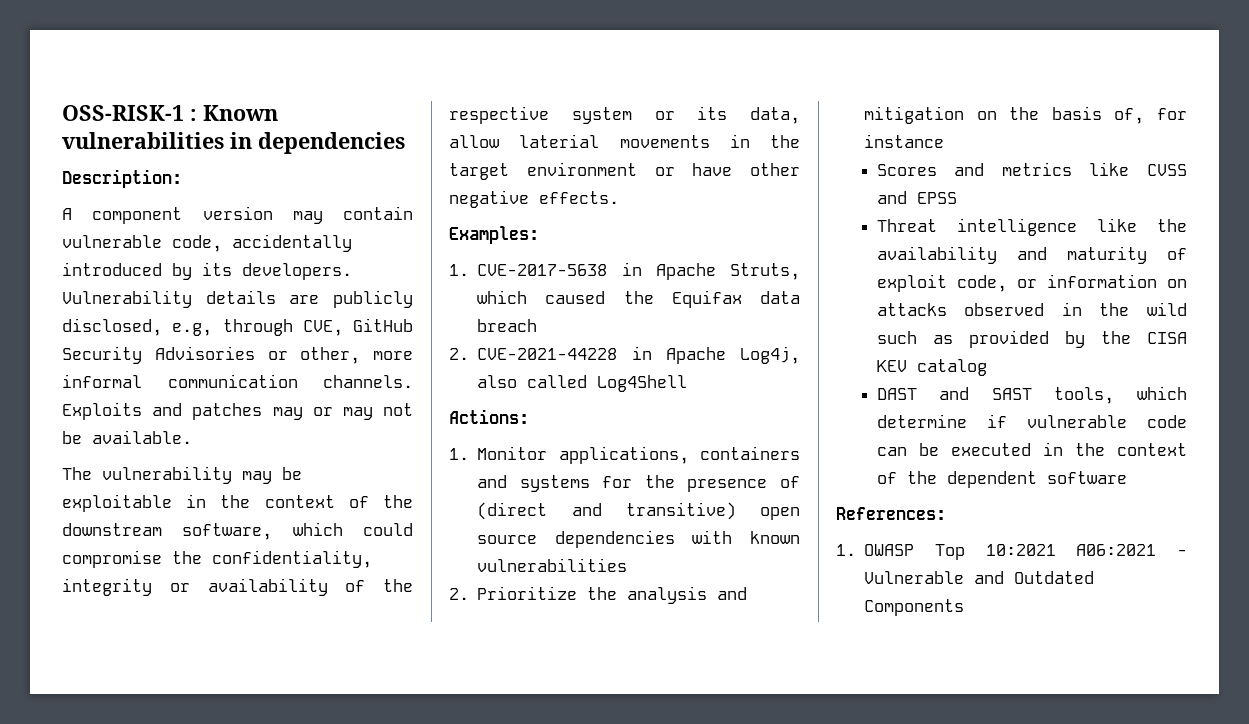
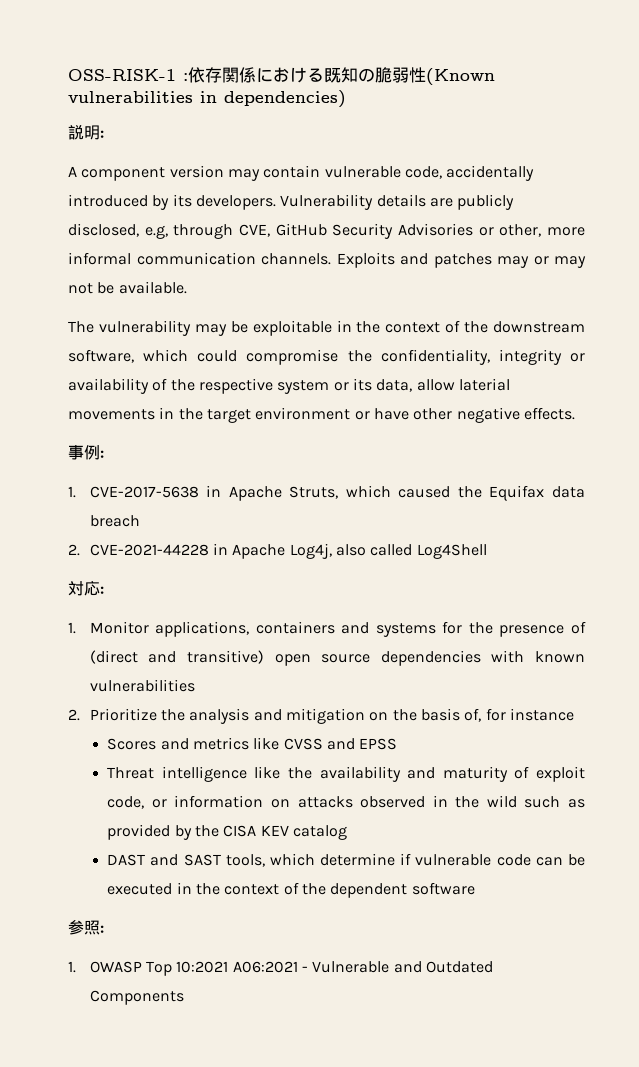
[203,105,278,121] [62,132,405,154] [62,169,182,188] Known vulnerabilities in dependencies // Description: -> [188,67,495,85] [68,90,346,108] [68,125,104,140] 依存関係における既知の脆弱性(Known vulnerabilities in dependencies) // 説明:
[449,226,539,244] Examples: -> [68,445,104,460] 事例:
[449,409,529,424] Actions: -> [68,581,104,596] 対応:
[836,507,946,520] References: -> [68,920,104,935] 参照:

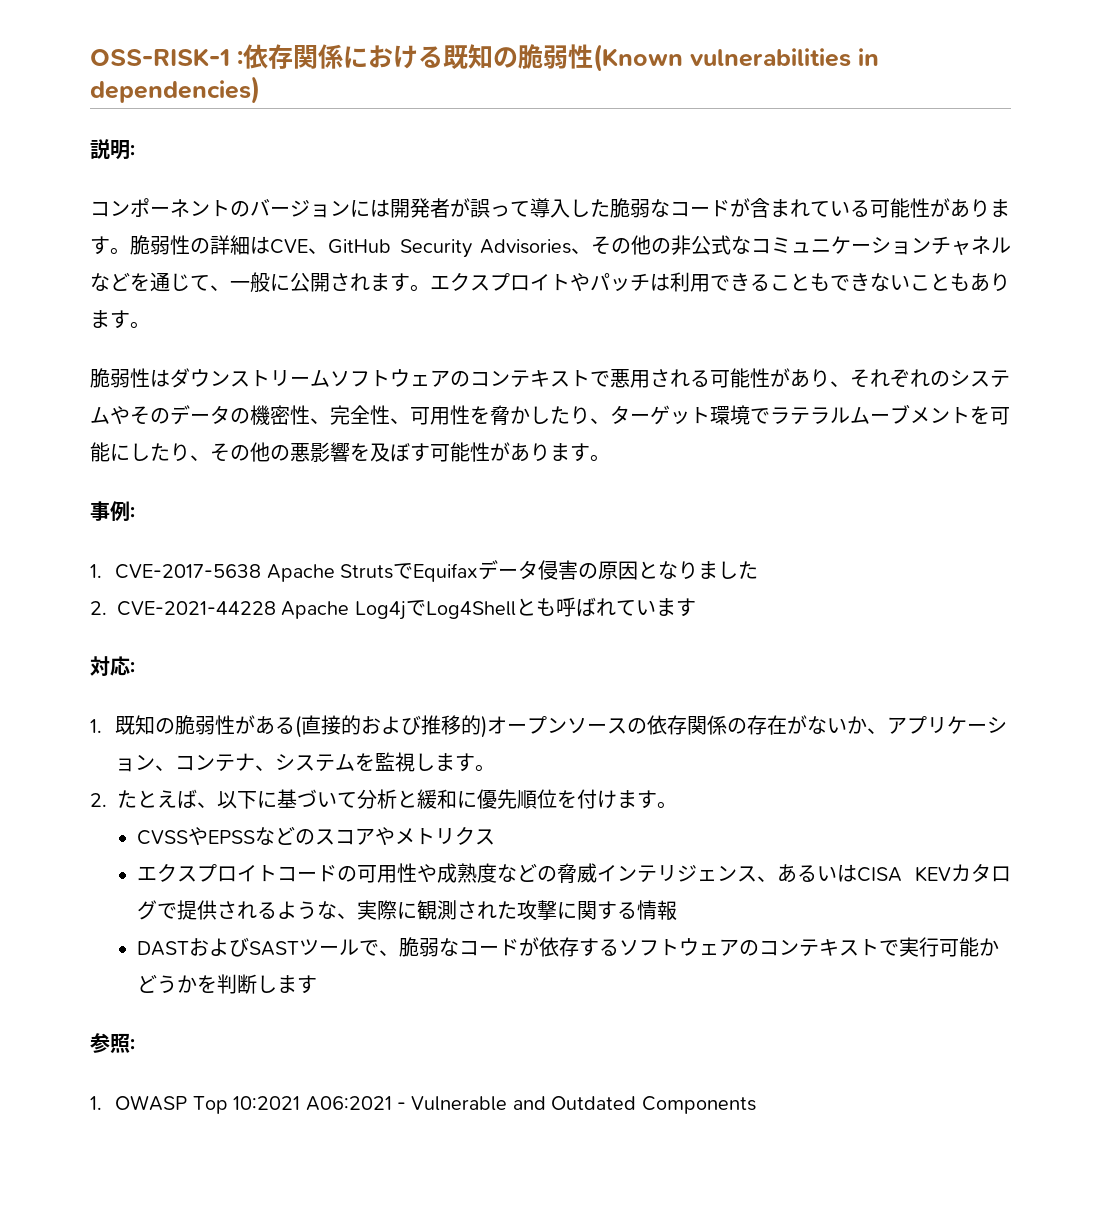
[68,165,535,181] [68,194,515,210] [68,223,585,239] [68,252,586,268] [68,281,187,294] [68,320,585,336] [68,349,586,365] [68,378,510,394] [68,407,575,423] [68,445,104,460] [68,485,585,501] [89,515,140,527] [68,543,487,559] [68,581,104,596] [68,621,586,637] [89,650,585,666] [89,679,195,692] [68,708,574,724] [107,737,398,750] [107,766,585,782] [107,795,585,809] [107,824,347,840] [107,853,586,867] [107,882,475,898] A component version may contain vulnerable code, accidentally introduced by its developers. Vulnerability details are publicly disclosed, e.g, through CVE, GitHub Security Advisories or other, more informal communication channels. Exploits and patches may or may not be available. // The vulnerability may be exploitable in the context of the downstream software, which could compromise the confidentiality, integrity or availability of the respective system or its data, allow laterial movements in the target environment or have other negative effects. // 事例: // 1. CVE-2017-5638 in Apache Struts, which caused the Equifax data breach // 2. CVE-2021-44228 in Apache Log4j, also called Log4Shell // 対応: // 1. Monitor applications, containers and systems for the presence of (direct and transitive) open source dependencies with known vulnerabilities // 2. Prioritize the analysis and mitigation on the basis of, for instance // Scores and metrics like CVSS and EPSS // Threat intelligence like the availability and maturity of exploit code, or information on attacks observed in the wild such as provided by the CISA KEV catalog // DAST and SAST tools, which determine if vulnerable code can be executed in the context of the dependent software -> [90,198,1010,218] [90,235,1011,258] [90,272,1010,292] [90,310,150,329] [90,368,1010,388] [90,404,1010,426] [90,442,610,462] [90,501,135,521] [90,560,759,582] [90,597,696,620] [90,656,135,676] [90,715,1008,738] [115,752,496,772] [90,789,677,809] [137,826,496,846] [137,863,1011,884] [137,900,678,921] [137,937,1000,957] [137,974,318,994] コンポーネントのバージョンには開発者が誤って導入した脆弱なコードが含まれている可能性があります。脆弱性の詳細はCVE、GitHub Security Advisories、その他の非公式なコミュニケーションチャネルなどを通じて、一般に公開されます。エクスプロイトやパッチは利用できることもできないこともあります。 // 脆弱性はダウンストリームソフトウェアのコンテキストで悪用される可能性があり、それぞれのシステムやそのデータの機密性、完全性、可用性を脅かしたり、ターゲット環境でラテラルムーブメントを可能にしたり、その他の悪影響を及ぼす可能性があります。 // 事例: // 1. CVE-2017-5638 Apache StrutsでEquifaxデータ侵害の原因となりました // 2. CVE-2021-44228 Apache Log4jでLog4Shellとも呼ばれています // 対応: // 1.既知の脆弱性がある(直接的および推移的)オープンソースの依存関係の存在がないか、アプリケーション、コンテナ、システムを監視します。 // 2.たとえば、以下に基づいて分析と緩和に優先順位を付けます。 // CVSSやEPSSなどのスコアやメトリクス // エクスプロイトコードの可用性や成熟度などの脅威インテリジェンス、あるいはCISA KEVカタログで提供されるような、実際に観測された攻撃に関する情報 // DASTおよびSASTツールで、脆弱なコードが依存するソフトウェアのコンテキストで実行可能かどうかを判断します

